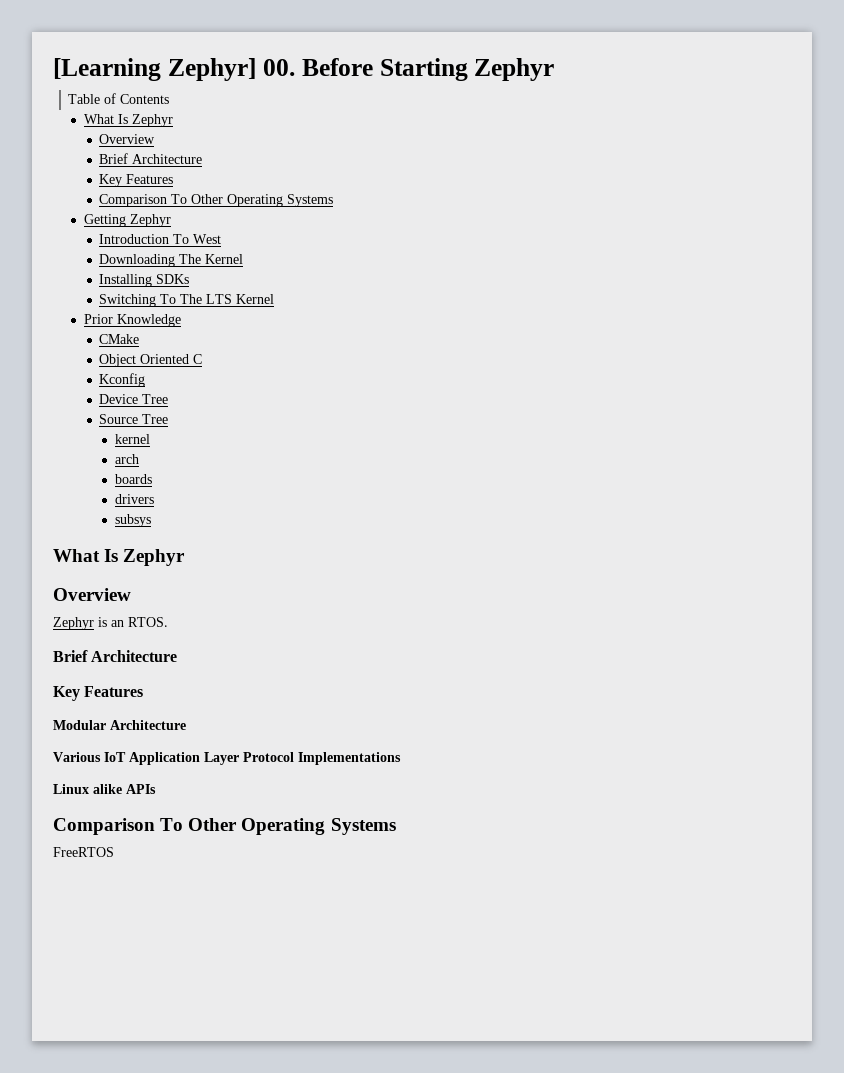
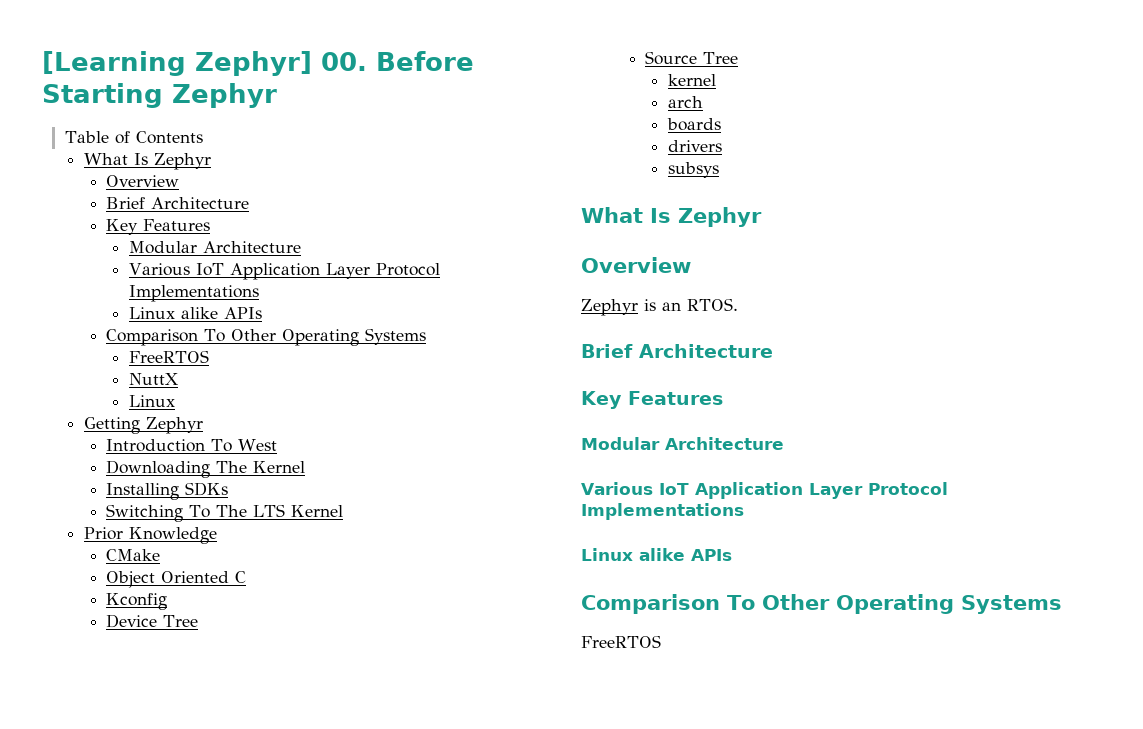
[99,194,334,207] // Comparison To Other Operating Systems -> [128,241,301,254] [128,263,440,280] [128,285,259,302] [128,307,262,319] [106,328,427,346] [128,350,209,363] [128,373,179,385] [128,395,175,407] // Modular Architecture // Various IoT Application Layer Protocol Implementations // Linux alike APIs // Comparison To Other Operating Systems // FreeRTOS // NuttX // Linux

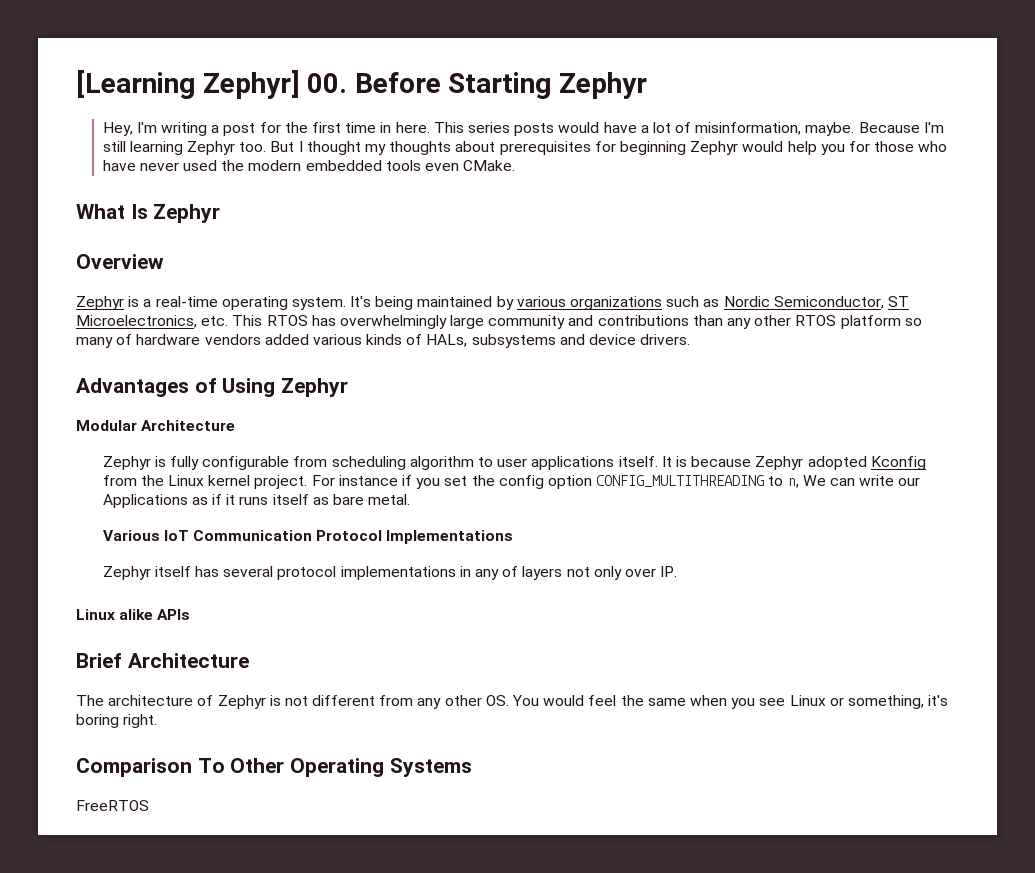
[64,131,203,144] [83,153,211,170] [106,175,180,187] [106,197,250,209] [106,219,211,235] [128,241,301,254] [128,263,440,280] [128,285,259,302] [128,307,262,319] [106,328,427,346] [128,350,209,363] [128,373,179,385] [128,395,175,407] [83,417,203,434] [106,439,278,452] [106,460,306,478] [106,482,229,500] [106,504,344,522] [83,527,217,544] [106,549,161,561] [106,571,247,588] [106,593,168,610] [106,614,199,628] [645,51,739,65] [667,74,716,86] [667,96,703,108] [666,118,721,131] [667,140,722,152] [667,162,719,178] Table of Contents // What Is Zephyr // Overview // Brief Architecture // Key Features // Modular Architecture // Various IoT Application Layer Protocol Implementations // Linux alike APIs // Comparison To Other Operating Systems // FreeRTOS // NuttX // Linux // Getting Zephyr // Introduction To West // Downloading The Kernel // Installing SDKs // Switching To The LTS Kernel // Prior Knowledge // CMake // Object Oriented C // Kconfig // Device Tree // Source Tree // kernel // arch // boards // drivers // subsys -> [102,122,944,136] [102,141,948,155] [102,160,516,171] Hey, I'm writing a post for the first time in here. This series posts would have a lot of misinformation, maybe. Because I'm still learning Zephyr too. But I thought my thoughts about prerequisites for beginning Zephyr would help you for those who have never used the modern embedded tools even CMake.
[662,298,738,311] [581,344,773,358] [581,391,723,409] [581,437,784,450] [581,482,948,499] [581,503,744,520] [581,548,732,561] an RTOS. // Brief Architecture // Key Features // Modular Architecture // Various IoT Application Layer Protocol Implementations // Linux alike APIs -> [143,296,909,310] [76,315,922,329] [76,334,691,348] [76,378,349,397] [76,420,236,431] [102,456,926,470] [102,475,921,489] [102,494,411,508] [102,530,514,544] [102,566,678,580] [76,609,191,620] [76,653,249,668] [76,695,949,709] [76,714,158,728] a real-time operating system. It's being maintained by various organizations such as Nordic Semiconductor, ST Microelectronics, etc. This RTOS has overwhelmingly large community and contributions than any other RTOS platform so many of hardware vendors added various kinds of HALs, subsystems and device drivers. // Advantages of Using Zephyr // Modular Architecture // Zephyr is fully configurable from scheduling algorithm to user applications itself. It is because Zephyr adopted Kconfig from the Linux kernel project. For instance if you set the config option CONFIG_MULTITHREADING to n, We can write our Applications as if it runs itself as bare metal. // Various IoT Communication Protocol Implementations // Zephyr itself has several protocol implementations in any of layers not only over IP. // Linux alike APIs // Brief Architecture // The architecture of Zephyr is not different from any other OS. You would feel the same when you see Linux or something, it's boring right.

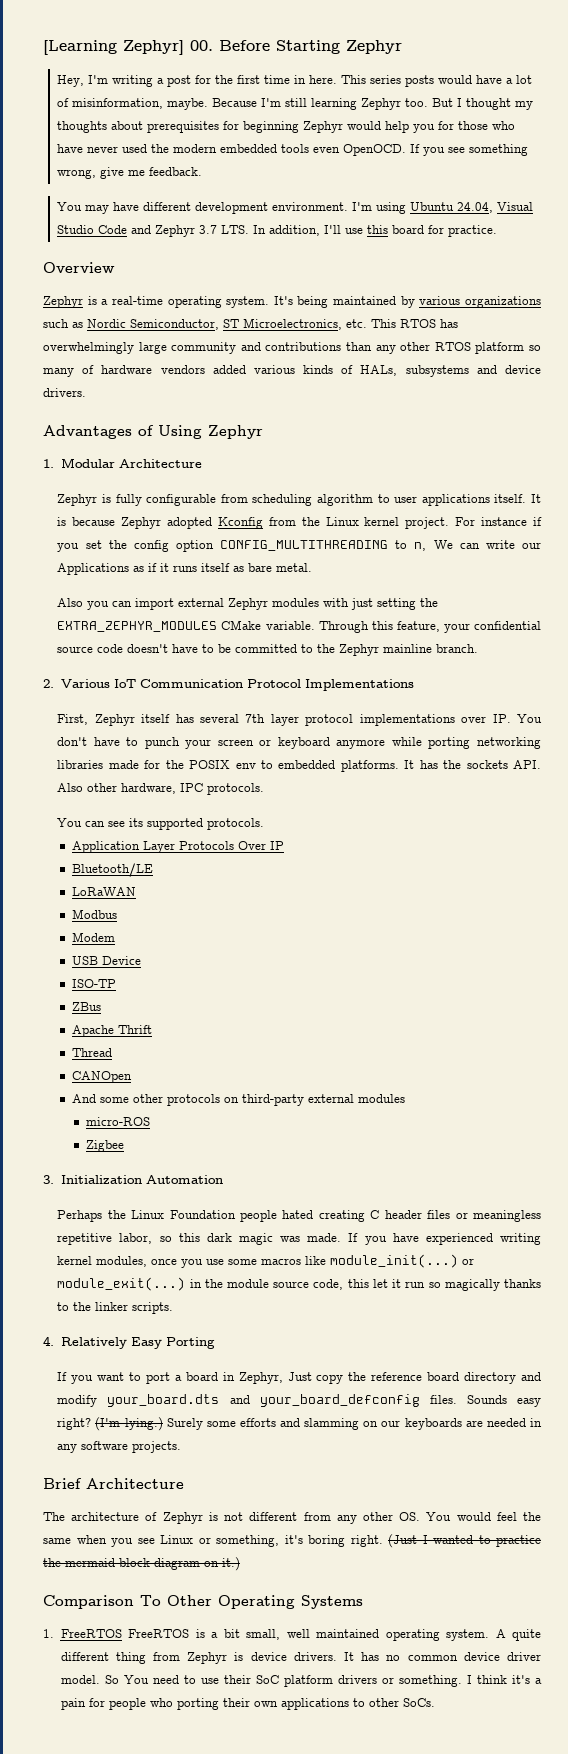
[463,160,516,171] [76,204,221,223] CMake. // What Is Zephyr -> [343,144,529,156] [57,167,203,179] [57,202,534,214] [57,225,498,237] OpenOCD. If you see something wrong, give me feedback. // You may have different development environment. I'm using Ubuntu 24.04, Visual Studio Code and Zephyr 3.7 LTS. In addition, I'll use this board for practice.
(349, 387) none -> [43,459,54,468] 1.
(411, 499) none -> [57,598,439,610] [57,620,542,633] [57,644,479,656] [43,679,54,688] Also you can import external Zephyr modules with just setting the EXTRA_ZEPHYR_MODULES CMake variable. Through this feature, your confidential source code doesn't have to be committed to the Zephyr mainline branch. // 2.
(514, 537) none -> [57,714,89,725] First,
[277,566,678,580] [76,609,191,620] protocol implementations in any of layers not only over IP. // Linux alike APIs -> [245,714,542,726] [57,737,542,749] [57,760,541,772] [57,783,265,795] [57,818,265,830] [71,841,284,853] [71,863,153,877] [71,887,136,896] [71,909,117,919] [71,932,115,942] [71,956,141,965] [71,979,116,988] [71,1002,101,1011] [71,1025,152,1037] [71,1048,112,1057] [71,1071,132,1083] [71,1094,405,1106] [85,1117,150,1126] [85,1140,124,1152] [43,1175,223,1184] [57,1210,541,1222] [57,1233,541,1245] [57,1254,475,1268] [57,1277,542,1291] [57,1302,174,1314] [43,1336,215,1349] [57,1372,542,1384] [57,1394,541,1407] [57,1417,543,1431] [57,1441,182,1453] 7th layer protocol implementations over IP. You don't have to punch your screen or keyboard anymore while porting networking libraries made for the POSIX env to embedded platforms. It has the sockets API. Also other hardware, IPC protocols. // You can see its supported protocols. // Application Layer Protocols Over IP // Bluetooth/LE // LoRaWAN // Modbus // Modem // USB Device // ISO-TP // ZBus // Apache Thrift // Thread // CANOpen // And some other protocols on third-party external modules // micro-ROS // Zigbee // 3. Initialization Automation // Perhaps the Linux Foundation people hated creating C header files or meaningless repetitive labor, so this dark magic was made. If you have experienced writing kernel modules, once you use some macros like module_init(...) or module_exit(...) in the module source code, this let it run so magically thanks to the linker scripts. // 4. Relatively Easy Porting // If you want to port a board in Zephyr, Just copy the reference board directory and modify your_board.dts and your_board_defconfig files. Sounds easy right? (I'm lying.) Surely some efforts and slamming on our keyboards are needed in any software projects.
(158, 721) none -> [388,1534,541,1548] [43,1557,240,1571] (Just I wanted to practice the mermaid block diagram on it.)
[76,800,149,811] FreeRTOS -> [43,1629,541,1641] [60,1652,541,1664] [60,1675,543,1687] [60,1698,435,1710] 1. FreeRTOS FreeRTOS is a bit small, well maintained operating system. A quite different thing from Zephyr is device drivers. It has no common device driver model. So You need to use their SoC platform drivers or something. I think it's a pain for people who porting their own applications to other SoCs.

